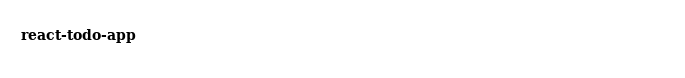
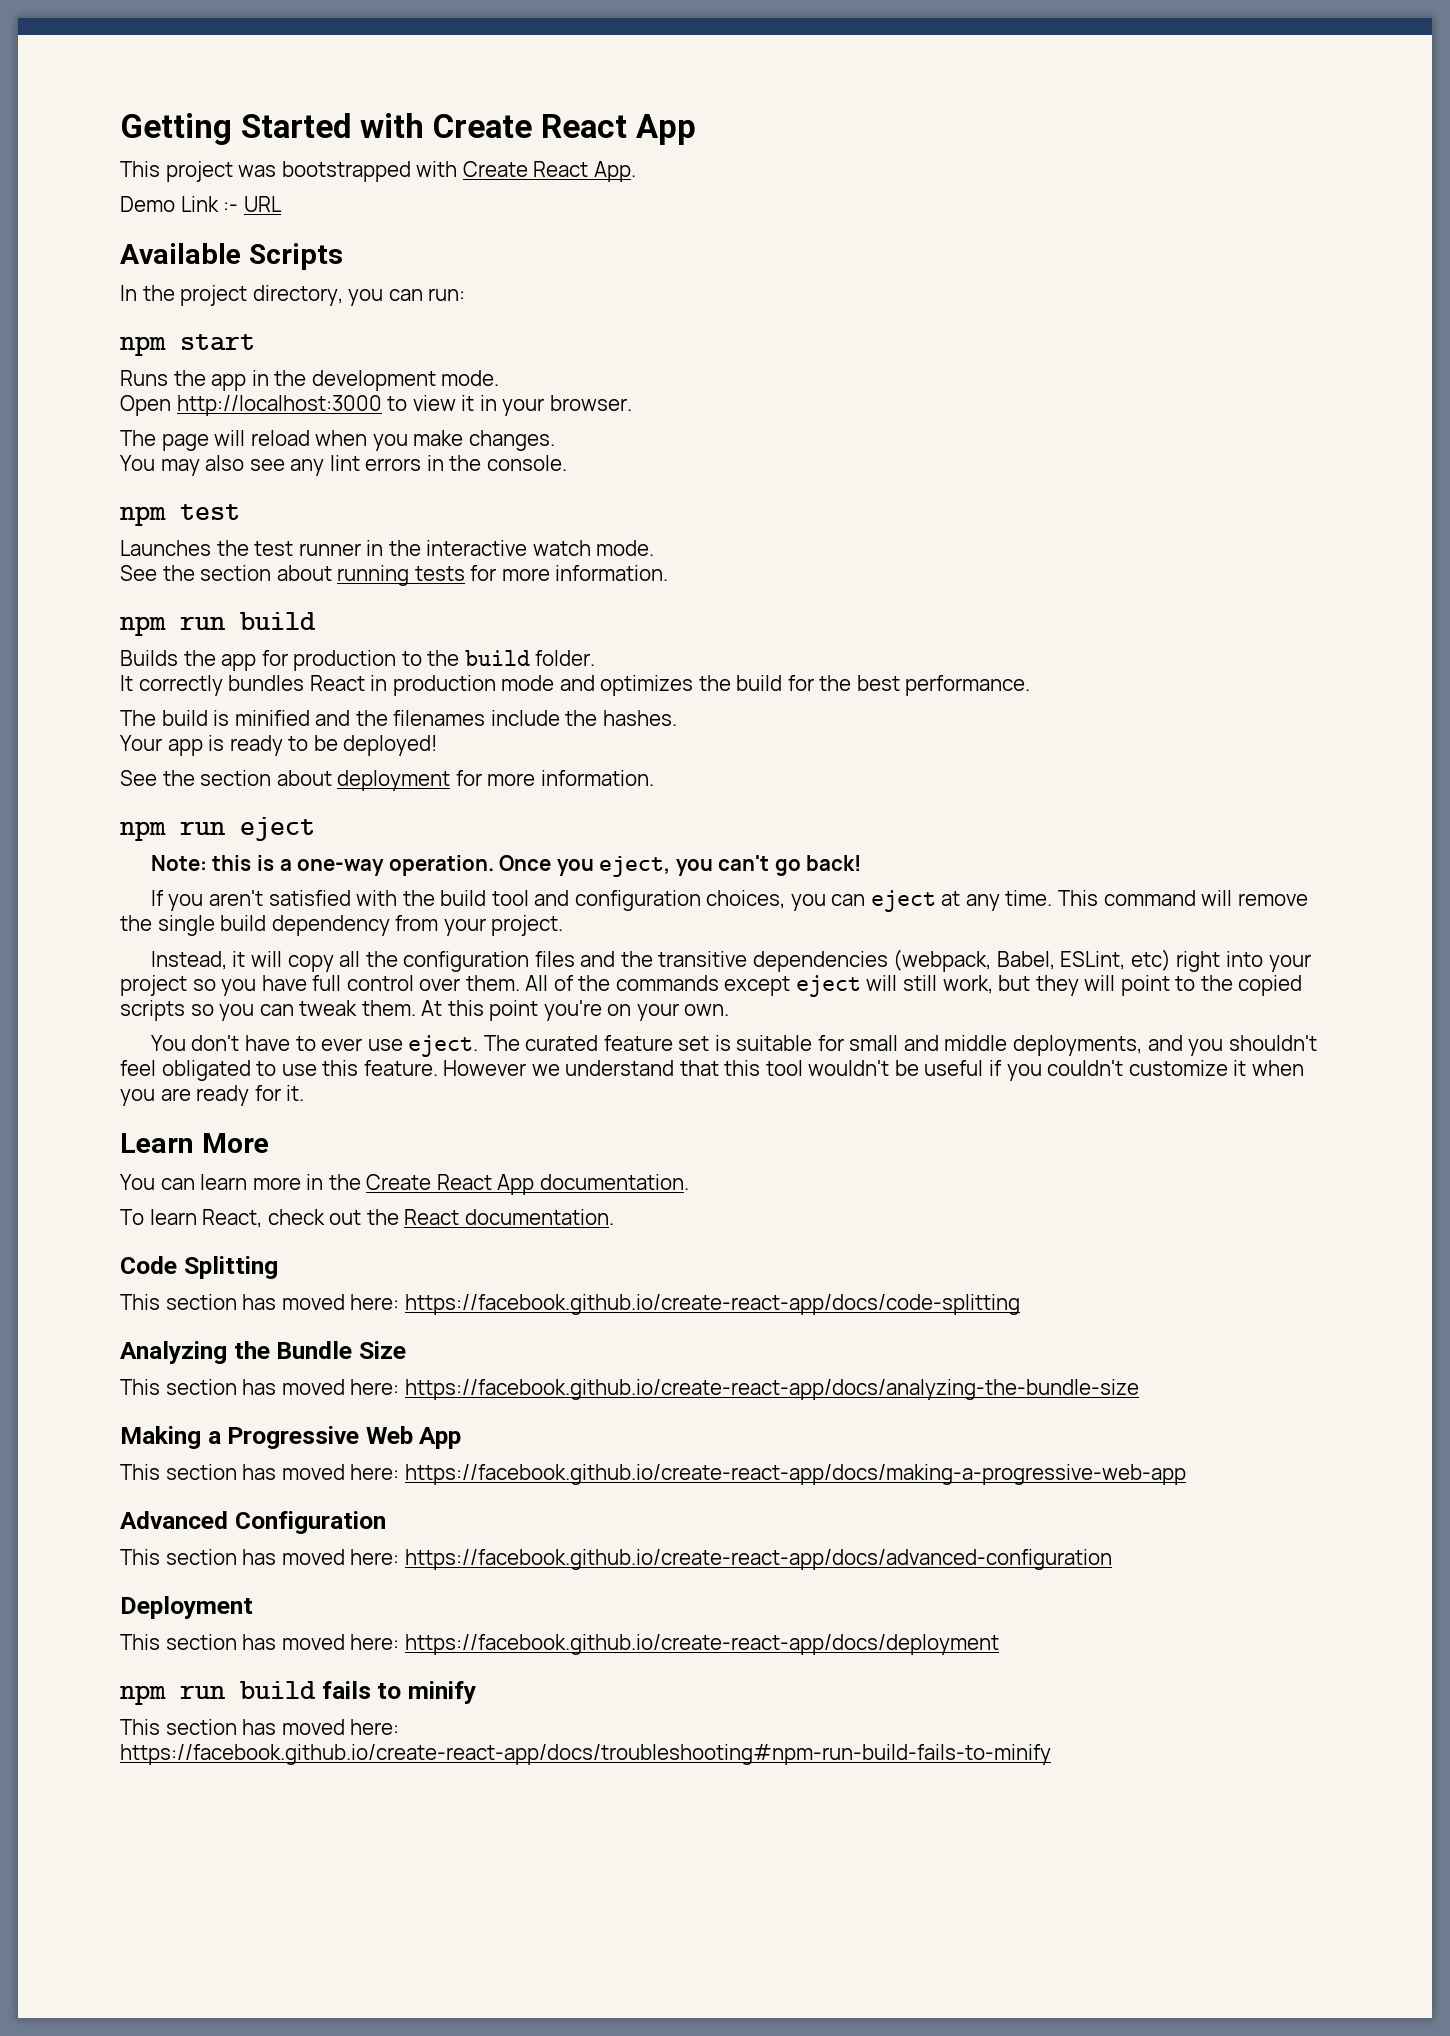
[21,29,136,43] react-todo-app -> [120,113,696,145] [120,161,636,182] [120,196,282,212] [120,243,343,270] [120,285,466,306] [120,334,255,356] [120,370,500,391] [120,395,632,416] [120,430,555,451] [120,455,567,476] [120,504,240,526] [120,540,655,556] [120,565,669,586] [120,612,316,636] [120,650,596,671] [120,675,1031,696] [120,710,677,726] [120,735,438,756] [120,770,654,791] [120,817,315,841] [150,855,862,877] [150,890,1308,912] [120,915,564,936] [150,949,1311,972] [120,975,1303,997] [120,1000,730,1021] [150,1035,1317,1057] [120,1060,1304,1081] [120,1085,305,1106] [120,1133,269,1153] [120,1174,689,1195] [120,1209,614,1228] [120,1256,278,1279] [120,1294,1020,1315] [120,1341,406,1364] [120,1379,1139,1400] [120,1426,462,1449] [120,1464,1186,1485] [120,1511,386,1534] [120,1549,1112,1570] [120,1596,253,1619] [120,1634,999,1655] [120,1681,476,1705] [120,1719,400,1735] [120,1744,1051,1765] Getting Started with Create React App // This project was bootstrapped with Create React App. // Demo Link :- URL // Available Scripts // In the project directory, you can run: // npm start // Runs the app in the development mode. // Open http://localhost:3000 to view it in your browser. // The page will reload when you make changes. // You may also see any lint errors in the console. // npm test // Launches the test runner in the interactive watch mode. // See the section about running tests for more information. // npm run build // Builds the app for production to the build folder. // It correctly bundles React in production mode and optimizes the build for the best performance. // The build is minified and the filenames include the hashes. // Your app is ready to be deployed! // See the section about deployment for more information. // npm run eject // Note: this is a one-way operation. Once you eject, you can't go back! // If you aren't satisfied with the build tool and configuration choices, you can eject at any time. This command will remove the single build dependency from your project. // Instead, it will copy all the configuration files and the transitive dependencies (webpack, Babel, ESLint, etc) right into your project so you have full control over them. All of the commands except eject will still work, but they will point to the copied scripts so you can tweak them. At this point you're on your own. // You don't have to ever use eject. The curated feature set is suitable for small and middle deployments, and you shouldn't feel obligated to use this feature. However we understand that this tool wouldn't be useful if you couldn't customize it when you are ready for it. // Learn More // You can learn more in the Create React App documentation. // To learn React, check out the React documentation. // Code Splitting // This section has moved here: https://facebook.github.io/create-react-app/docs/code-splitting // Analyzing the Bundle Size // This section has moved here: https://facebook.github.io/create-react-app/docs/analyzing-the-bundle-size // Making a Progressive Web App // This section has moved here: https://facebook.github.io/create-react-app/docs/making-a-progressive-web-app // Advanced Configuration // This section has moved here: https://facebook.github.io/create-react-app/docs/advanced-configuration // Deployment // This section has moved here: https://facebook.github.io/create-react-app/docs/deployment // npm run build fails to minify // This section has moved here: https://facebook.github.io/create-react-app/docs/troubleshooting#npm-run-build-fails-to-minify

